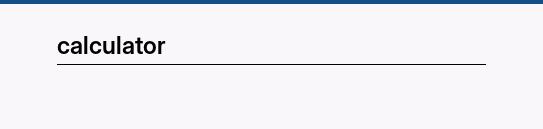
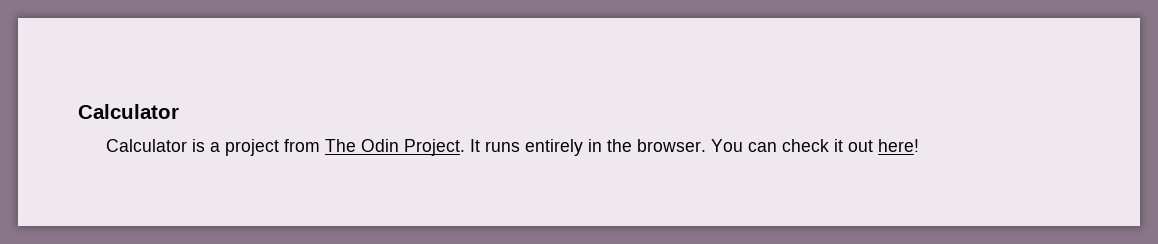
[57,36,166,54] calculator -> [78,104,179,119] [106,139,920,156] Calculator // Calculator is a project from The Odin Project. It runs entirely in the browser. You can check it out here!

